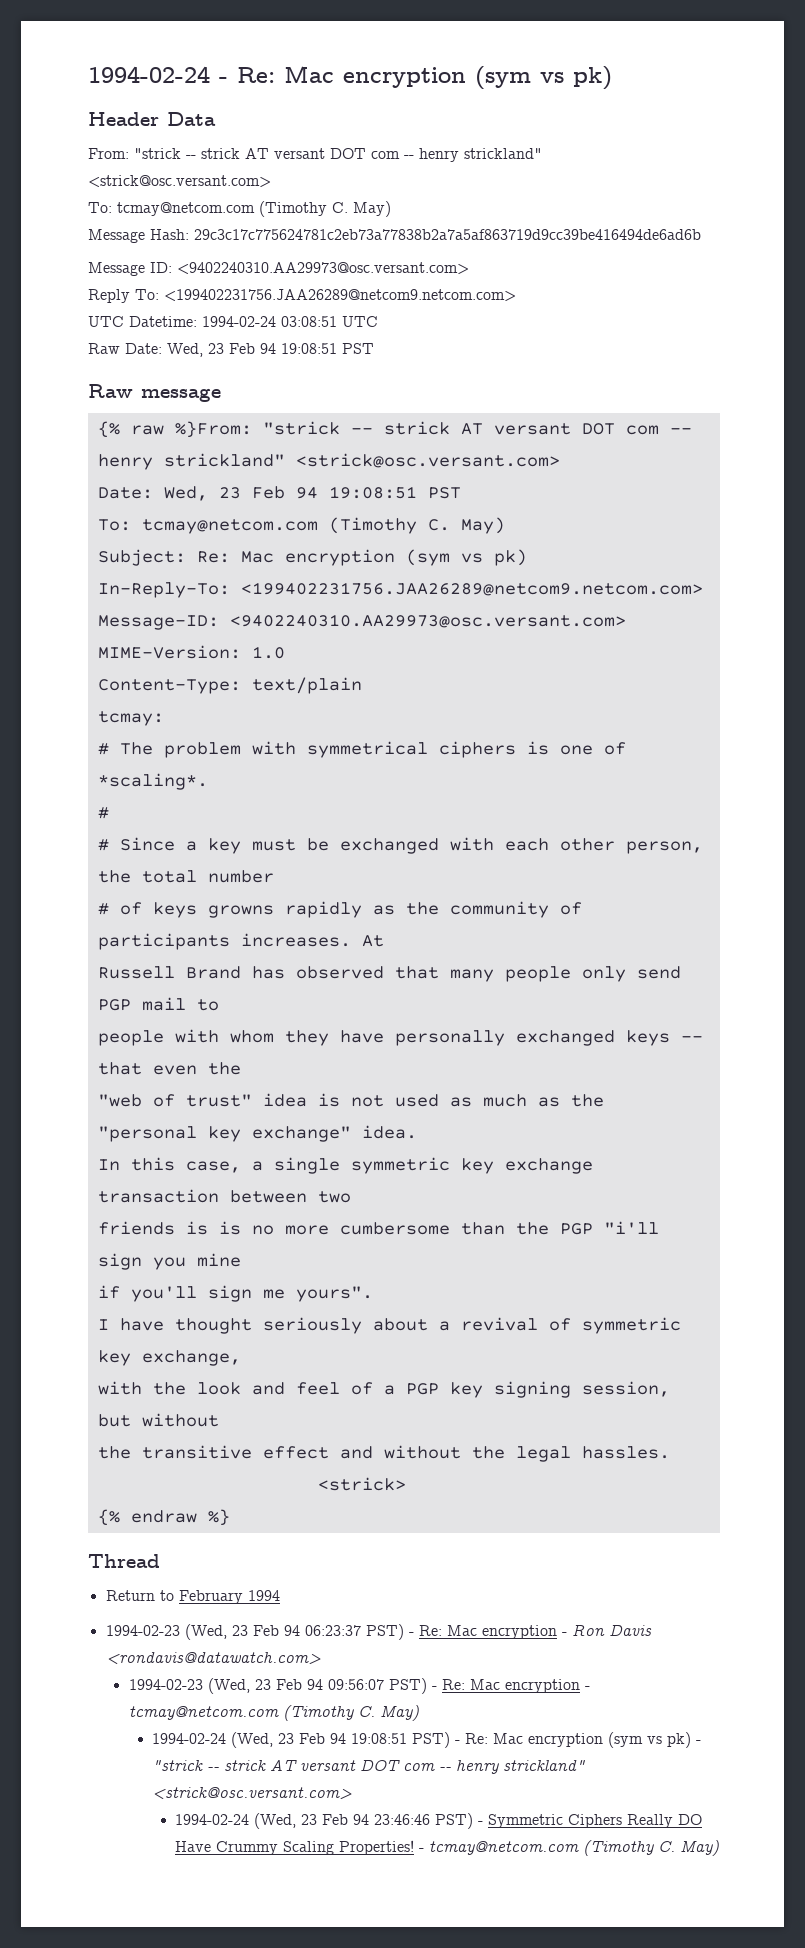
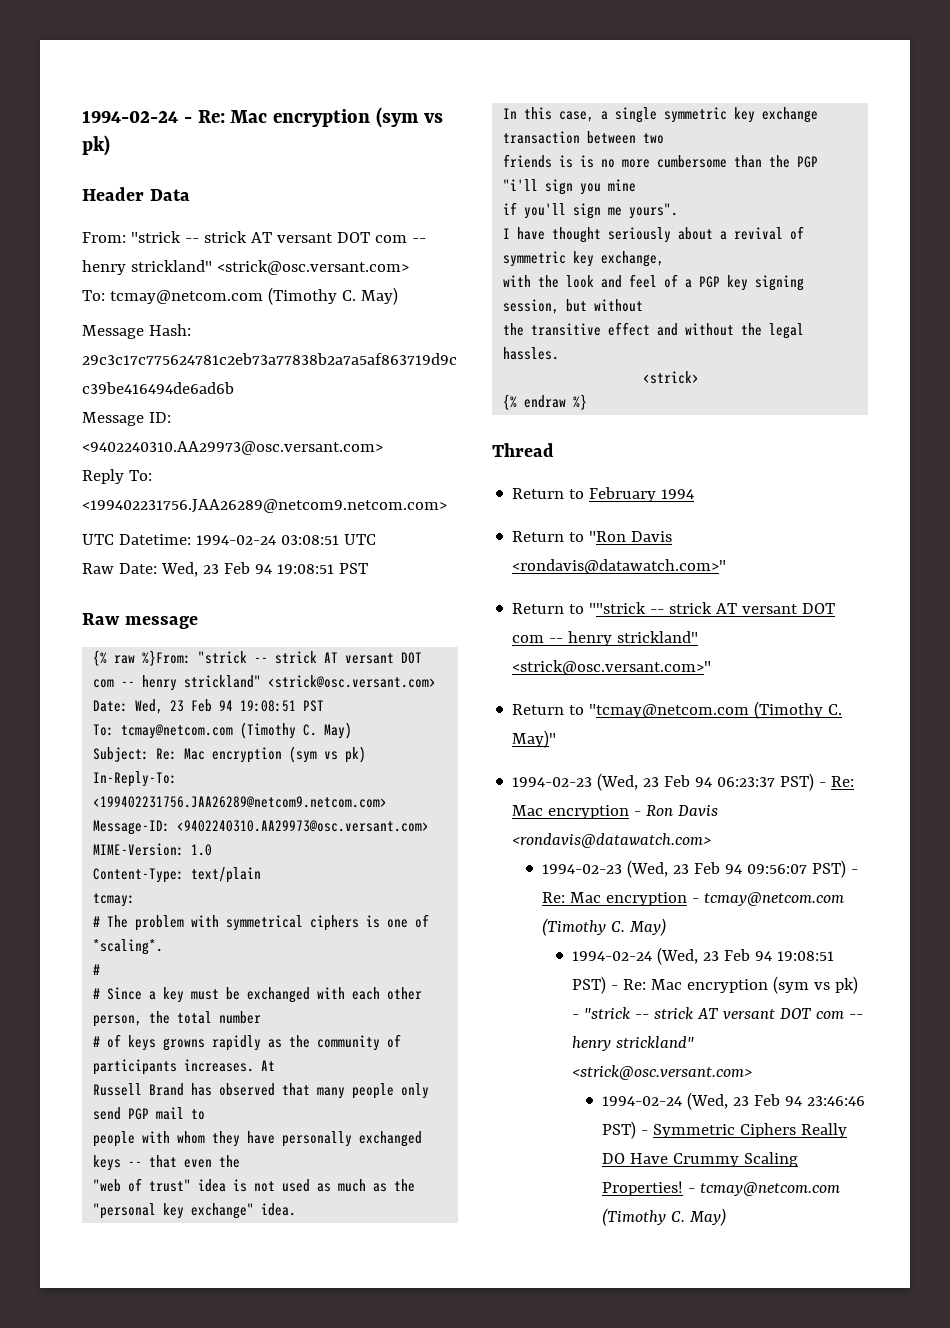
(280, 1595) none -> [512,531,673,542] [512,559,727,574] [512,602,836,614] [512,631,699,646] [512,660,712,675] [512,701,843,719] [512,730,557,748] // Return to "Ron Davis <rondavis@datawatch.com>" // Return to ""strick -- strick AT versant DOT com -- henry strickland" <strick@osc.versant.com>" // Return to "tcmay@netcom.com (Timothy C. May)"

